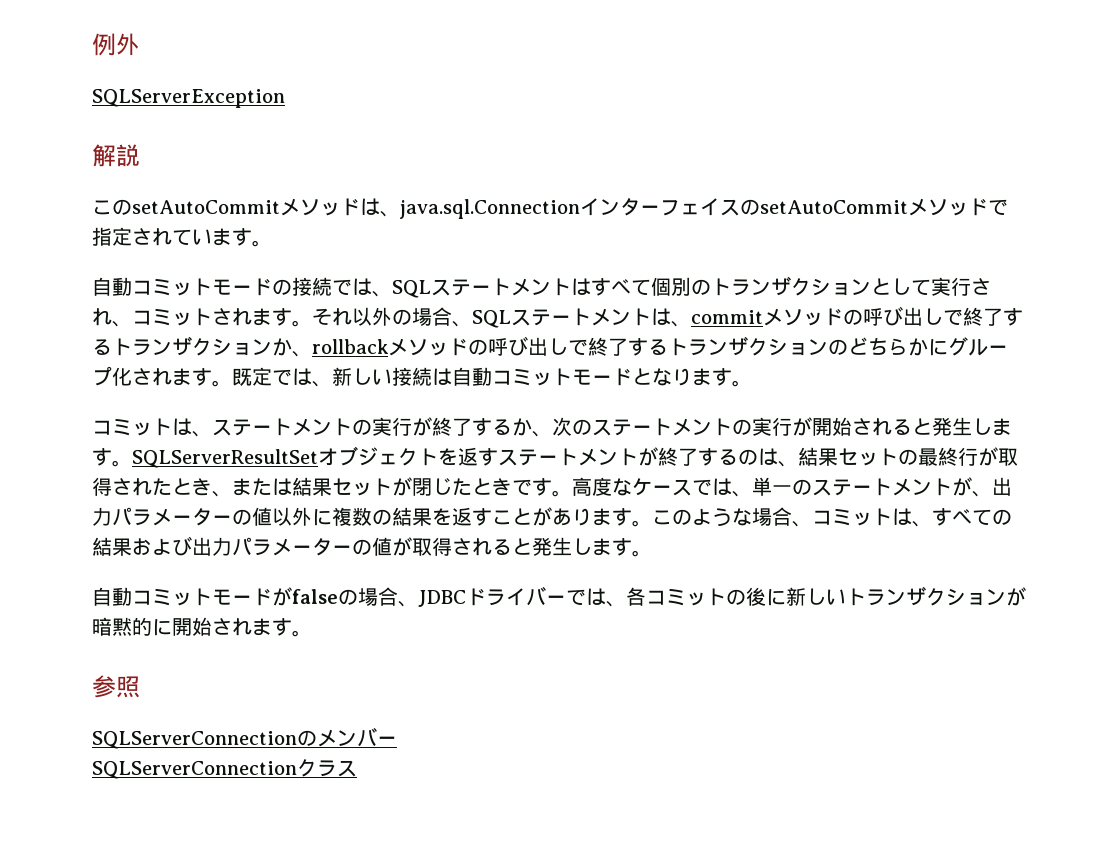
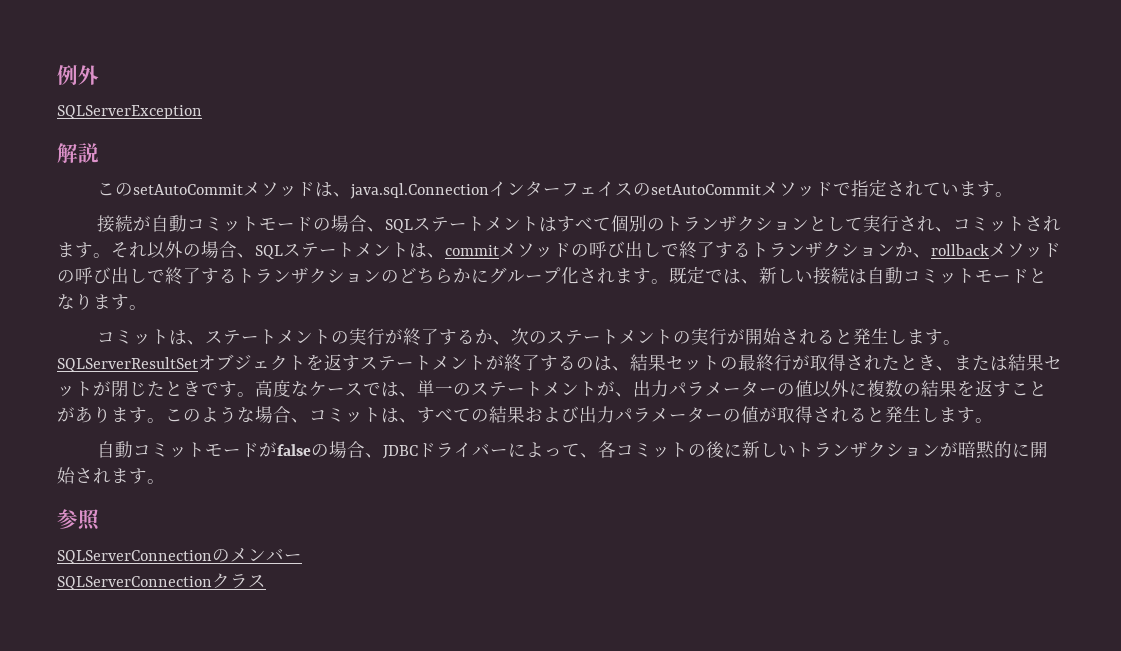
(272, 243) none -> [96,215,151,233] 接続が
[292,277,372,296] 接続では -> [330,215,367,232] 場合
[566,588,606,606] では -> [507,442,580,457] によって

